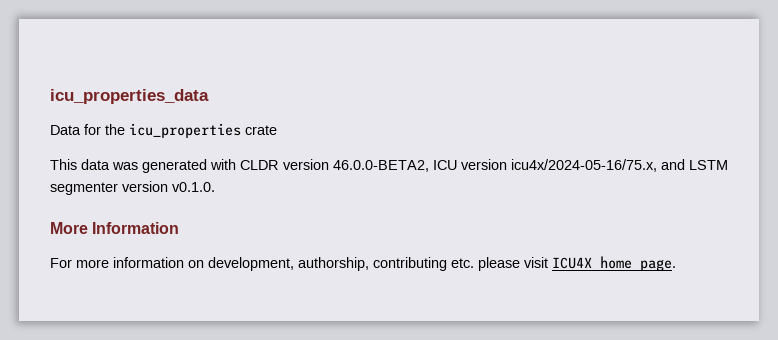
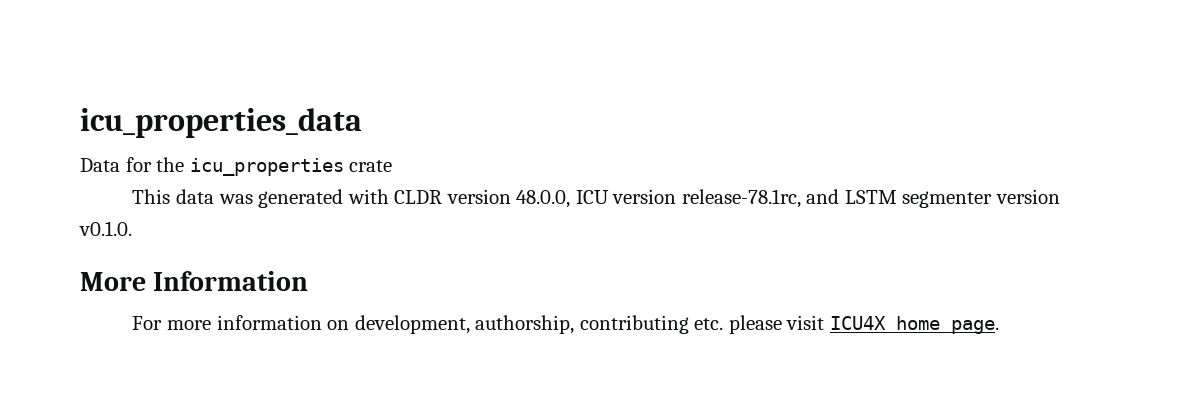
[332,160,429,172] 46.0.0-BETA2, -> [516,190,571,208] 48.0.0,
[510,159,657,172] icu4x/2024-05-16/75.x, -> [681,189,801,208] release-78.1rc,

